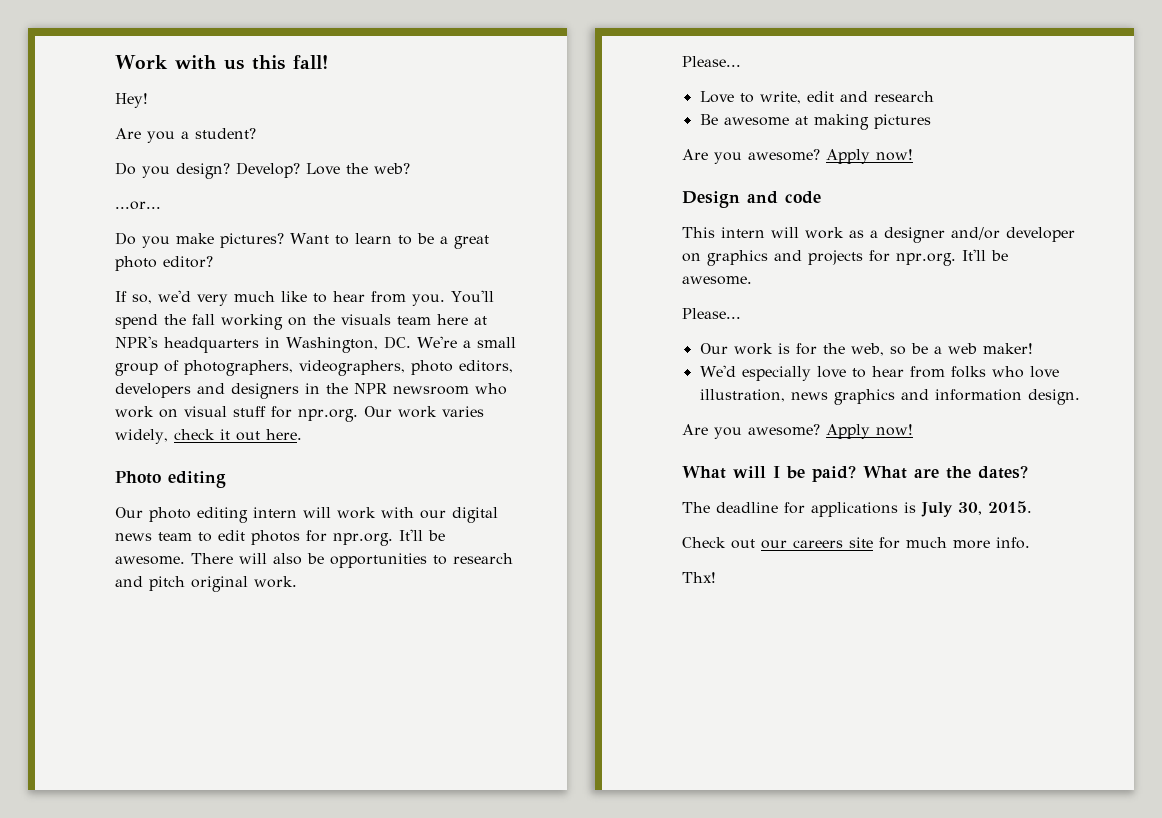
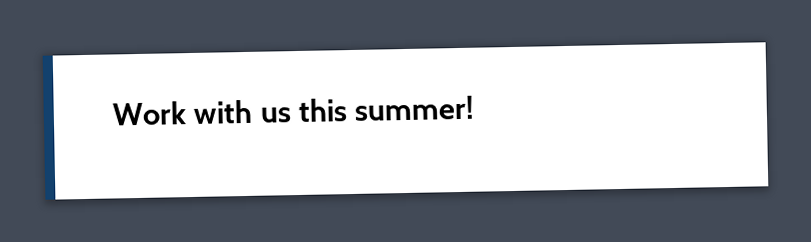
[292,55,328,69] [115,93,148,108] [115,128,256,143] [115,162,410,179] [115,201,161,210] [115,232,489,249] [115,256,213,271] [115,290,494,306] [115,314,487,330] [115,336,516,353] [115,360,513,376] [115,383,507,399] [115,406,484,422] [115,429,302,444] [115,471,226,488] [115,507,498,523] [115,529,445,546] [115,553,513,568] [115,576,297,592] [682,56,741,67] [699,91,934,104] [699,114,931,130] [682,149,913,164] [682,191,821,208] [682,227,1075,243] [682,249,1008,266] [682,276,752,285] [682,308,741,319] [699,343,1033,356] [699,365,1059,381] [699,389,1080,405] [682,424,913,439] [682,465,1028,482] [682,501,1032,517] [682,537,1030,549] [682,572,716,583] fall! // Hey! // Are you a student? // Do you design? Develop? Love the web? // ...or... // Do you make pictures? Want to learn to be a great photo editor? // If so, we'd very much like to hear from you. You'll spend the fall working on the visuals team here at NPR's headquarters in Washington, DC. We're a small group of photographers, videographers, photo editors, developers and designers in the NPR newsroom who work on visual stuff for npr.org. Our work varies widely, check it out here. // Photo editing // Our photo editing intern will work with our digital news team to edit photos for npr.org. It'll be awesome. There will also be opportunities to research and pitch original work. // Please... // Love to write, edit and research // Be awesome at making pictures // Are you awesome? Apply now! // Design and code // This intern will work as a designer and/or developer on graphics and projects for npr.org. It'll be awesome. // Please... // Our work is for the web, so be a web maker! // We'd especially love to hear from folks who love illustration, news graphics and information design. // Are you awesome? Apply now! // What will I be paid? What are the dates? // The deadline for applications is July 30, 2015. // Check out our careers site for much more info. // Thx! -> [354,95,475,121] summer!

